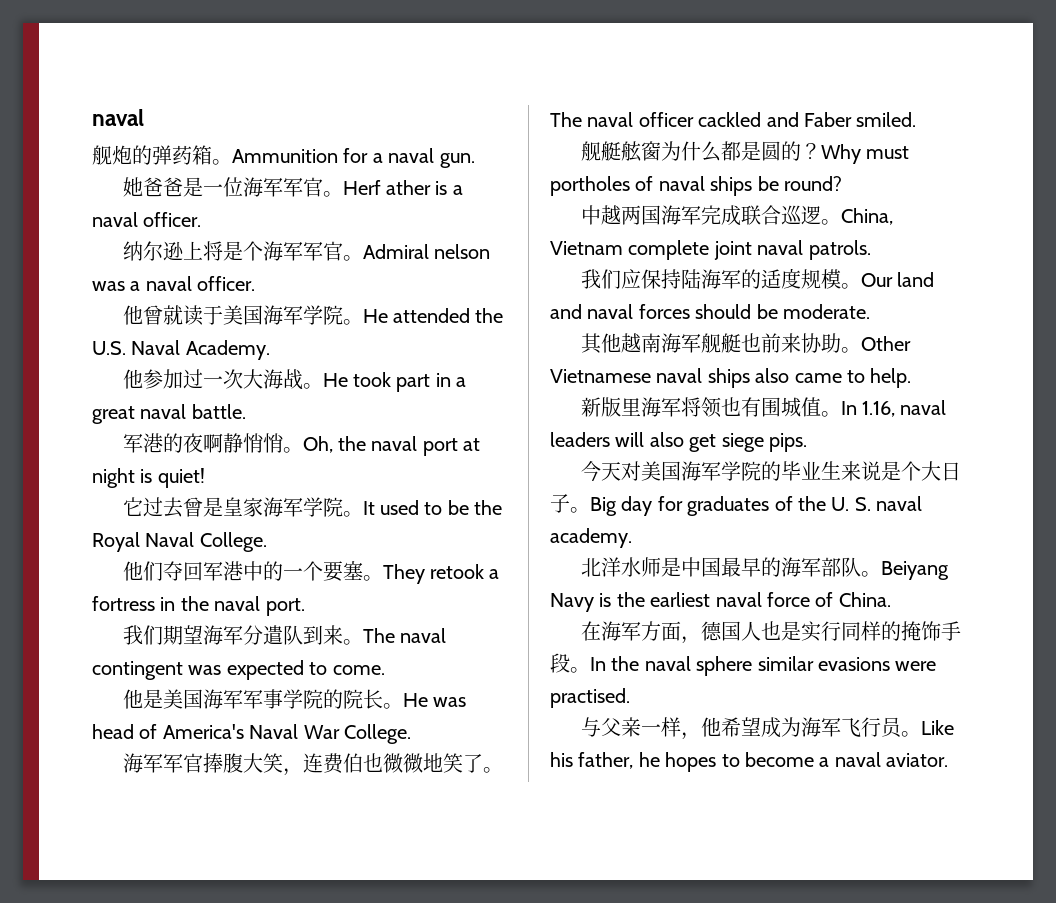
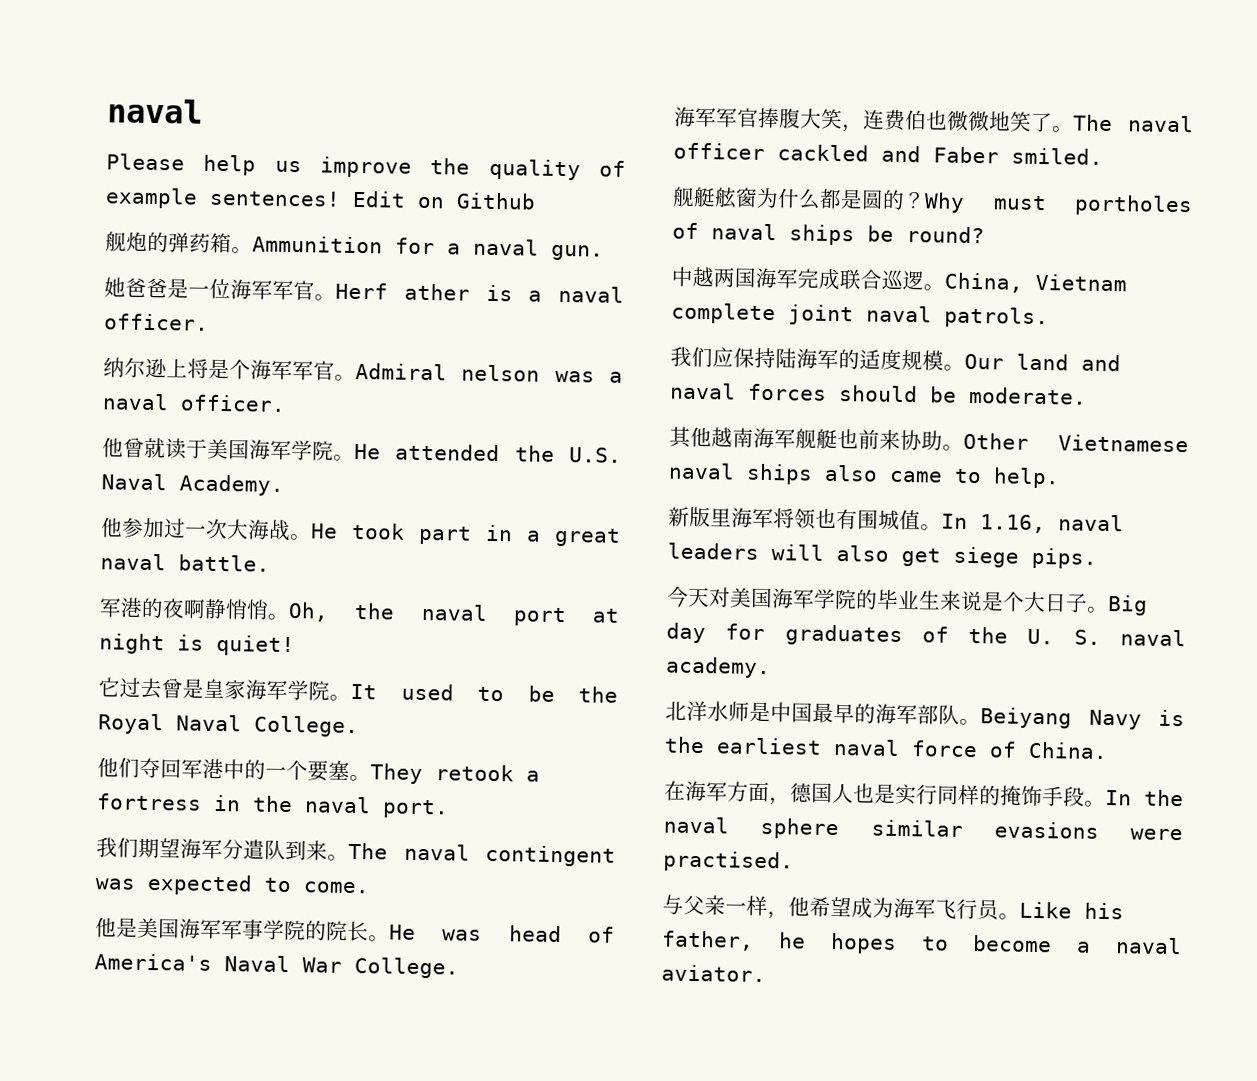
[92,109,144,126] naval -> [107,98,203,124] [106,153,626,181] [105,187,536,210] naval // Please help us improve the quality of example sentences! Edit on Github

